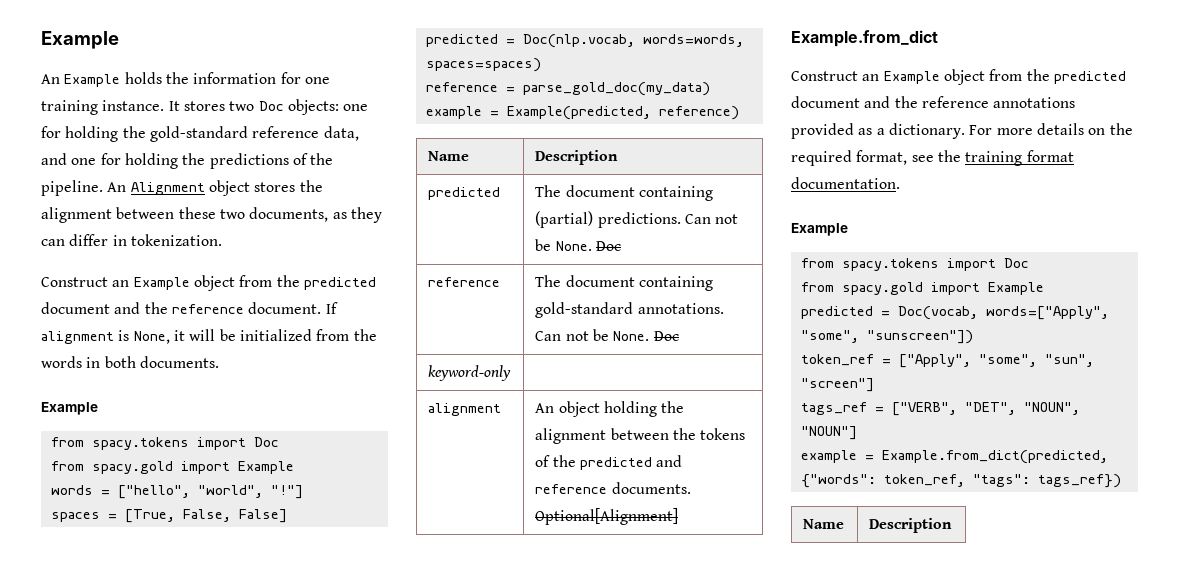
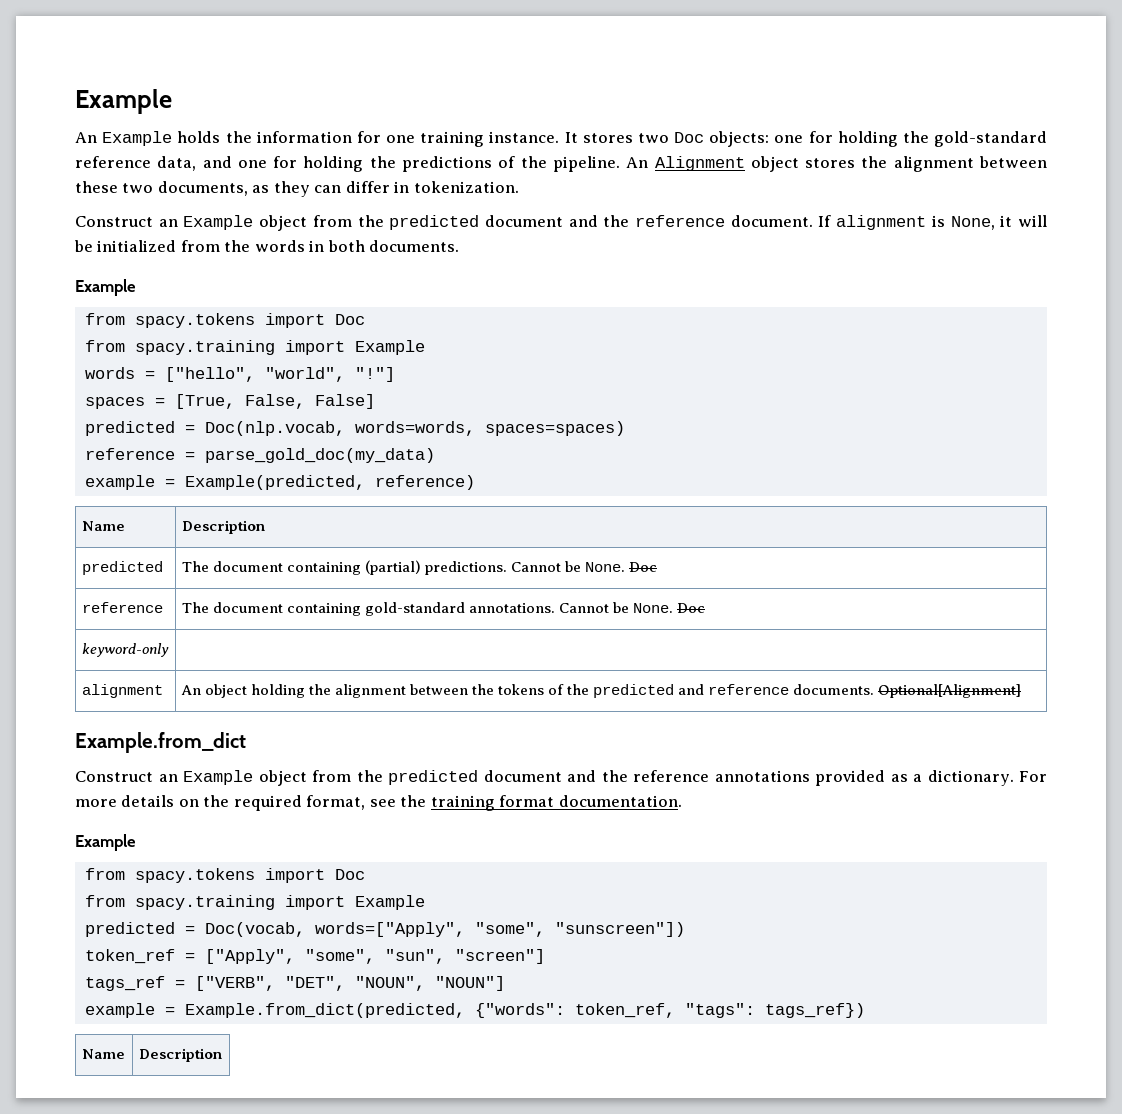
[91,461,173,474] spacy.gold -> [134,340,275,355] spacy.training
[684,214,739,224] Can not -> [510,562,561,572] Cannot
[535,331,589,341] Can not -> [558,603,609,613] Cannot
[841,282,923,295] spacy.gold -> [134,895,275,910] spacy.training

